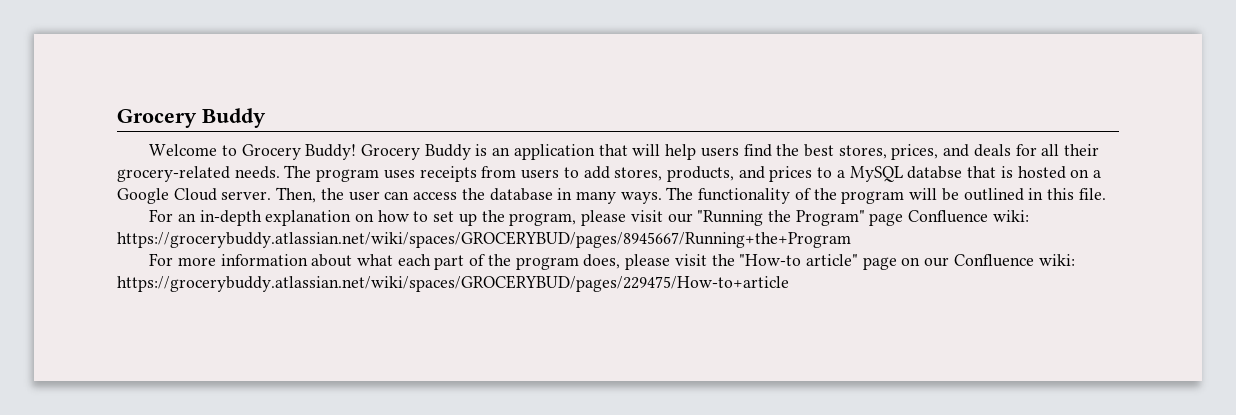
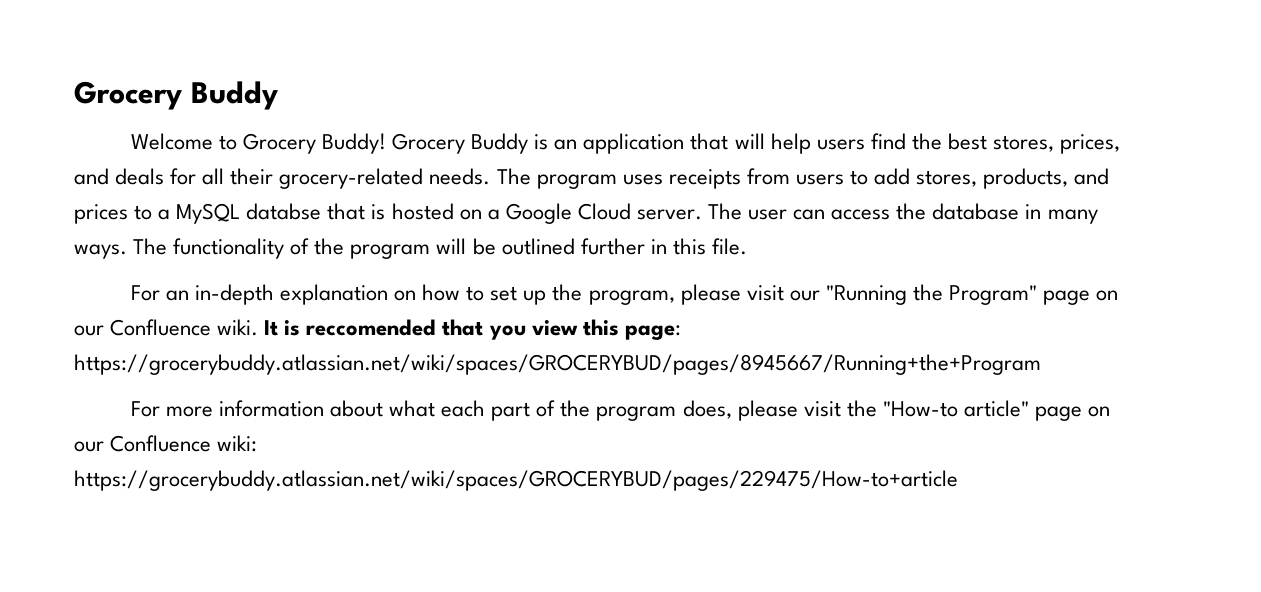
[276,187,344,203] Then, the -> [707,203,742,220] The
(1024, 194) none -> [580,238,645,255] further
[908,210,1029,223] Confluence wiki: -> [1096,290,1119,301] [74,319,681,340] on our Confluence wiki. It is reccomended that you view this page:

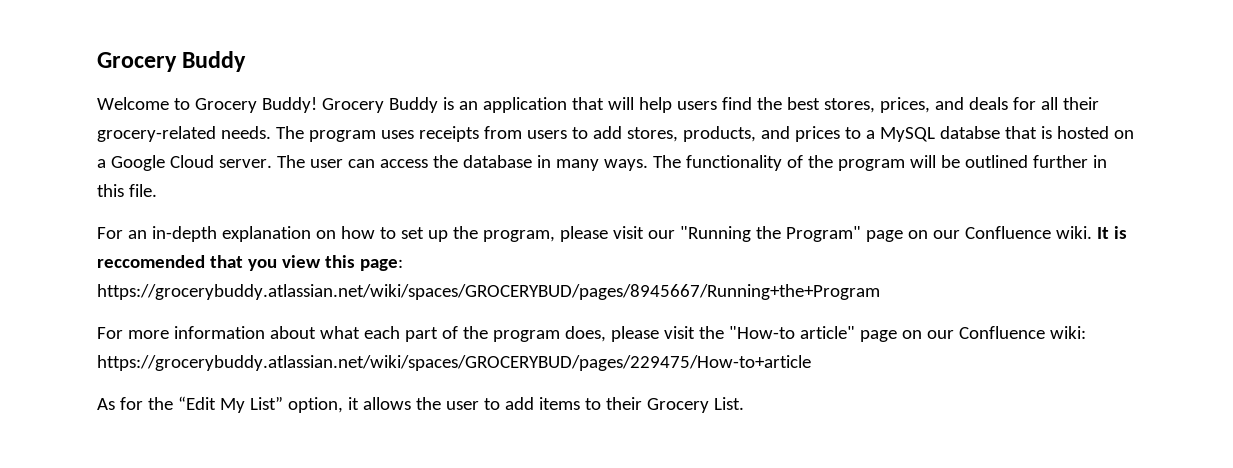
(958, 480) none -> [97,396,744,413] // As for the “Edit My List” option, it allows the user to add items to their Grocery List.

